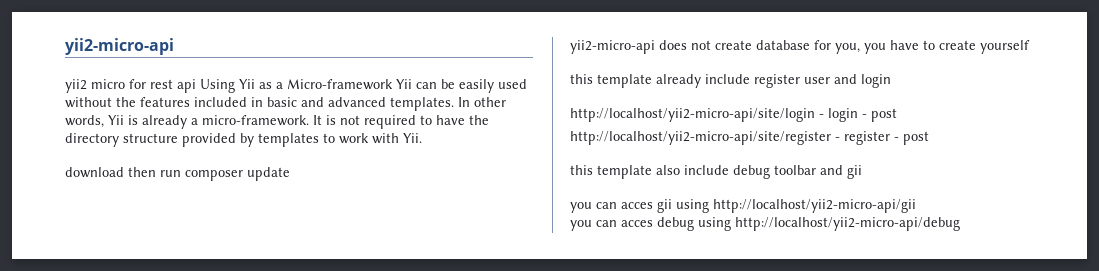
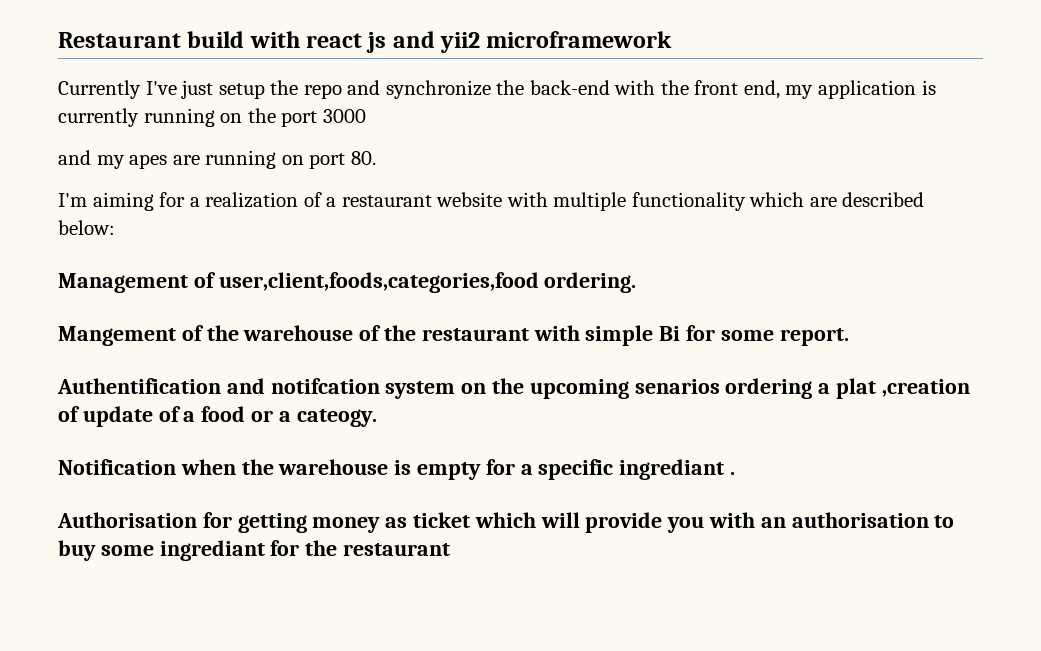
[65,38,174,55] [65,79,527,93] [65,97,506,111] [65,115,489,129] [65,133,422,147] [65,167,290,181] [570,40,1030,54] [570,74,891,88] [570,108,897,122] [570,131,929,145] [570,165,862,179] [570,199,916,213] [570,217,960,231] yii2-micro-api // yii2 micro for rest api Using Yii as a Micro-framework Yii can be easily used without the features included in basic and advanced templates. In other words, Yii is already a micro-framework. It is not required to have the directory structure provided by templates to work with Yii. // download then run composer update // yii2-micro-api does not create database for you, you have to create yourself // this template already include register user and login // http://localhost/yii2-micro-api/site/login - login - post // http://localhost/yii2-micro-api/site/register - register - post // this template also include debug toolbar and gii // you can acces gii using http://localhost/yii2-micro-api/gii // you can acces debug using http://localhost/yii2-micro-api/debug -> [58,31,673,53] [58,80,936,99] [58,108,366,127] [58,150,376,169] [58,192,925,211] [58,220,115,235] [58,272,637,293] [58,325,849,346] [57,378,970,399] [58,406,377,427] [58,459,736,480] [57,512,955,533] [58,540,451,561] Restaurant build with react js and yii2 microframework // Currently I've just setup the repo and synchronize the back-end with the front end, my application is currently running on the port 3000 // and my apes are running on port 80. // I'm aiming for a realization of a restaurant website with multiple functionality which are described below: // Management of user,client,foods,categories,food ordering. // Mangement of the warehouse of the restaurant with simple Bi for some report. // Authentification and notifcation system on the upcoming senarios ordering a plat ,creation of update of a food or a cateogy. // Notification when the warehouse is empty for a specific ingrediant . // Authorisation for getting money as ticket which will provide you with an authorisation to buy some ingrediant for the restaurant

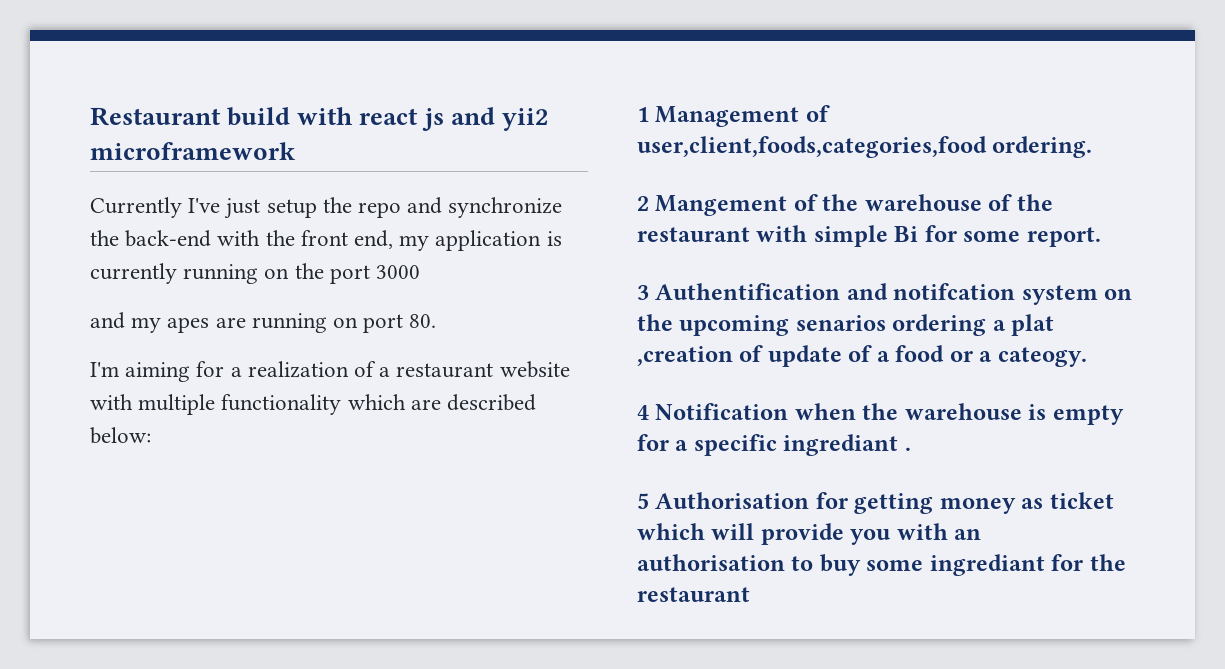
(115, 227) none -> [637,107,649,122] 1
(637, 282) none -> [637,196,649,211] 2
(849, 337) none -> [637,285,649,300] 3
(377, 418) none -> [637,405,649,420] 4
(736, 473) none -> [637,493,649,509] 5

